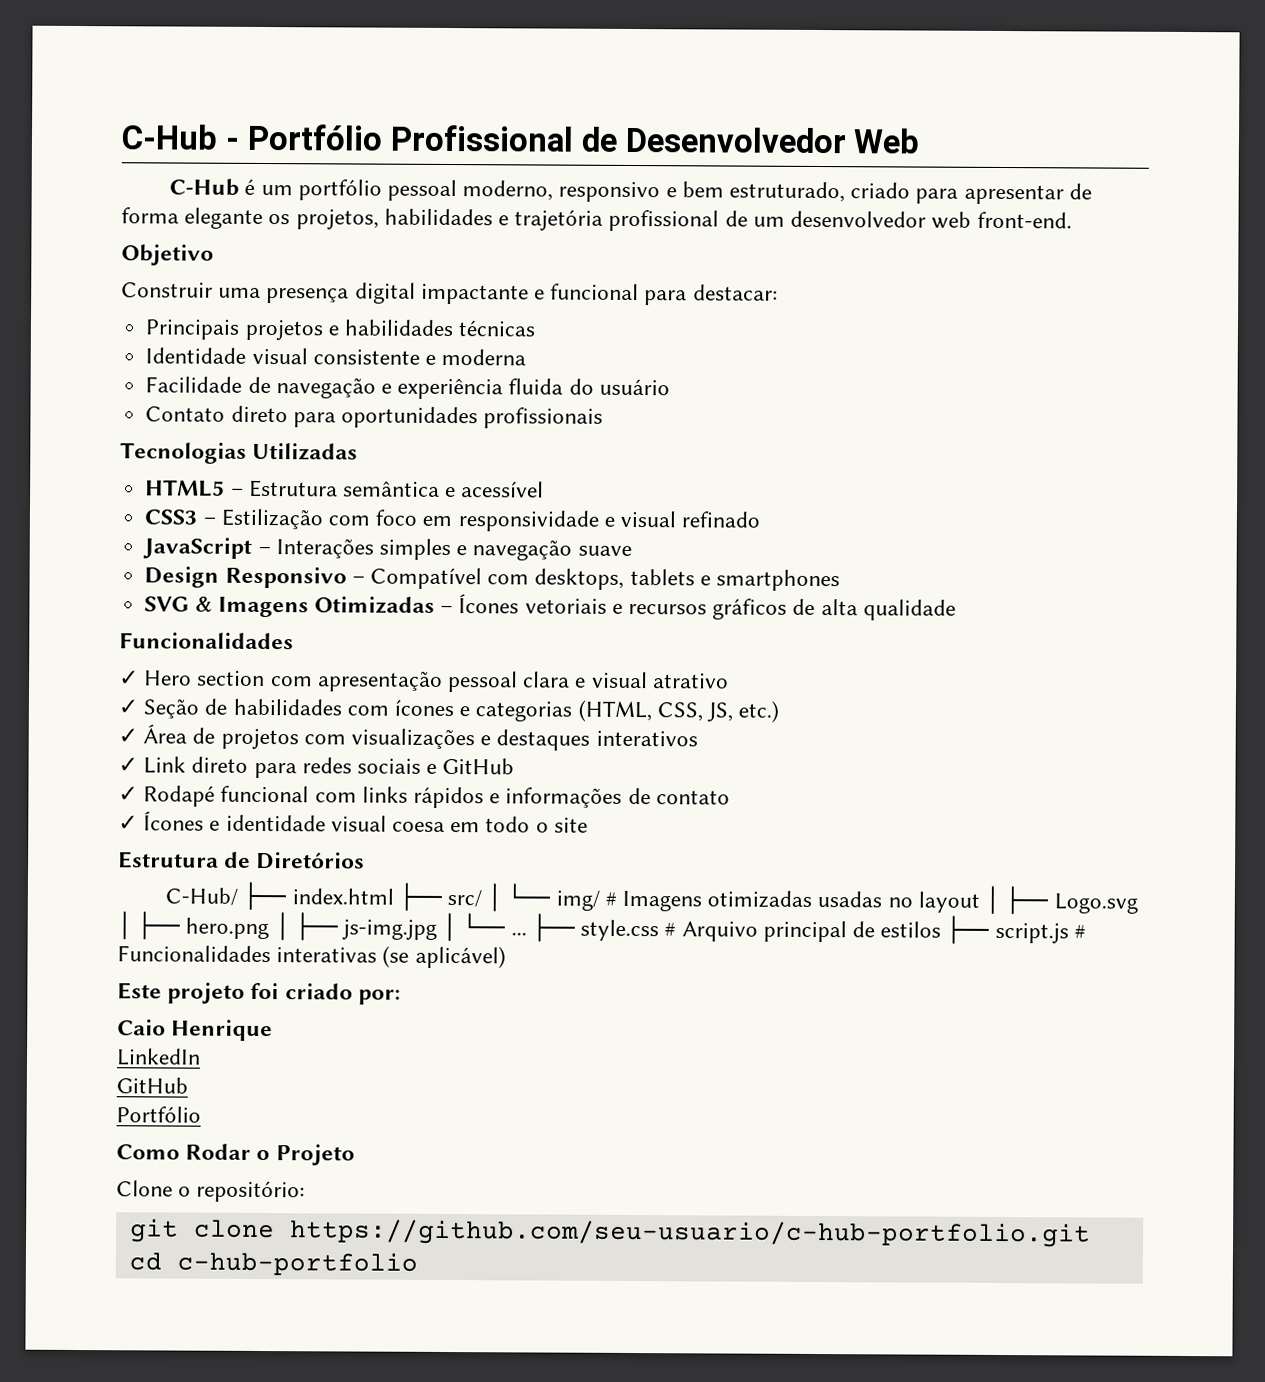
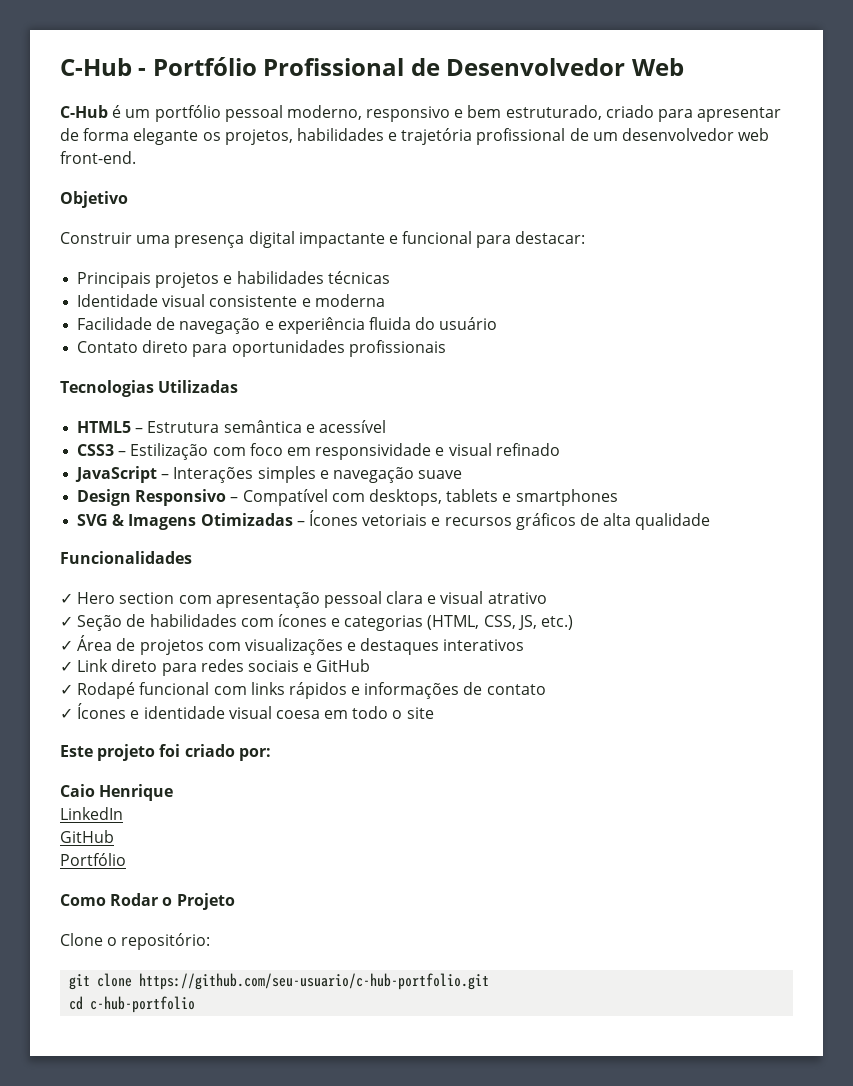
[118,851,366,870] [165,881,1138,915] [117,911,1086,944] [117,945,506,969] // Estrutura de Diretórios // C-Hub/ ├── index.html ├── src/ │ └── img/ # Imagens otimizadas usadas no layout │ ├── Logo.svg │ ├── hero.png │ ├── js-img.jpg │ └── ... ├── style.css # Arquivo principal de estilos ├── script.js # Funcionalidades interativas (se aplicável) -> (434, 713) none

